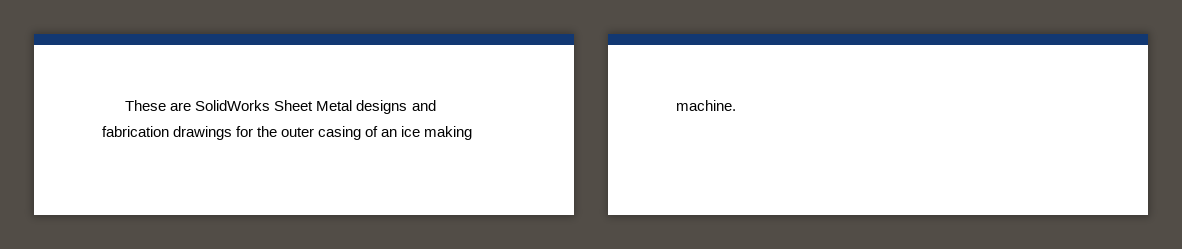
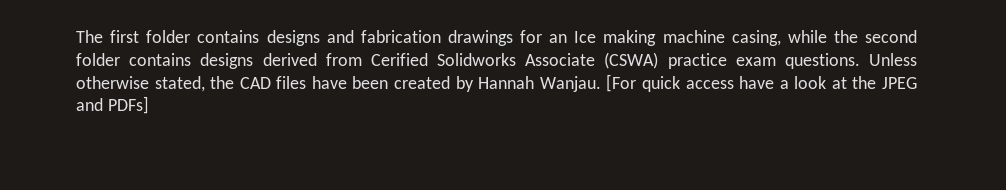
[125,100,353,111] These are SolidWorks Sheet Metal -> [76,30,260,43] The first folder contains
[257,126,473,140] [676,100,736,111] the outer casing of an ice making machine. -> [549,30,917,46] [76,52,917,69] [76,74,917,92] [76,96,149,114] an Ice making machine casing, while the second folder contains designs derived from Cerified Solidworks Associate (CSWA) practice exam questions. Unless otherwise stated, the CAD files have been created by Hannah Wanjau. [For quick access have a look at the JPEG and PDFs]

